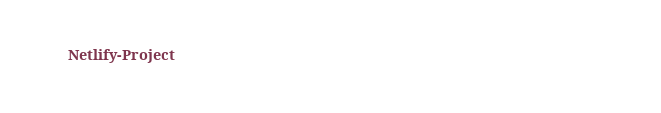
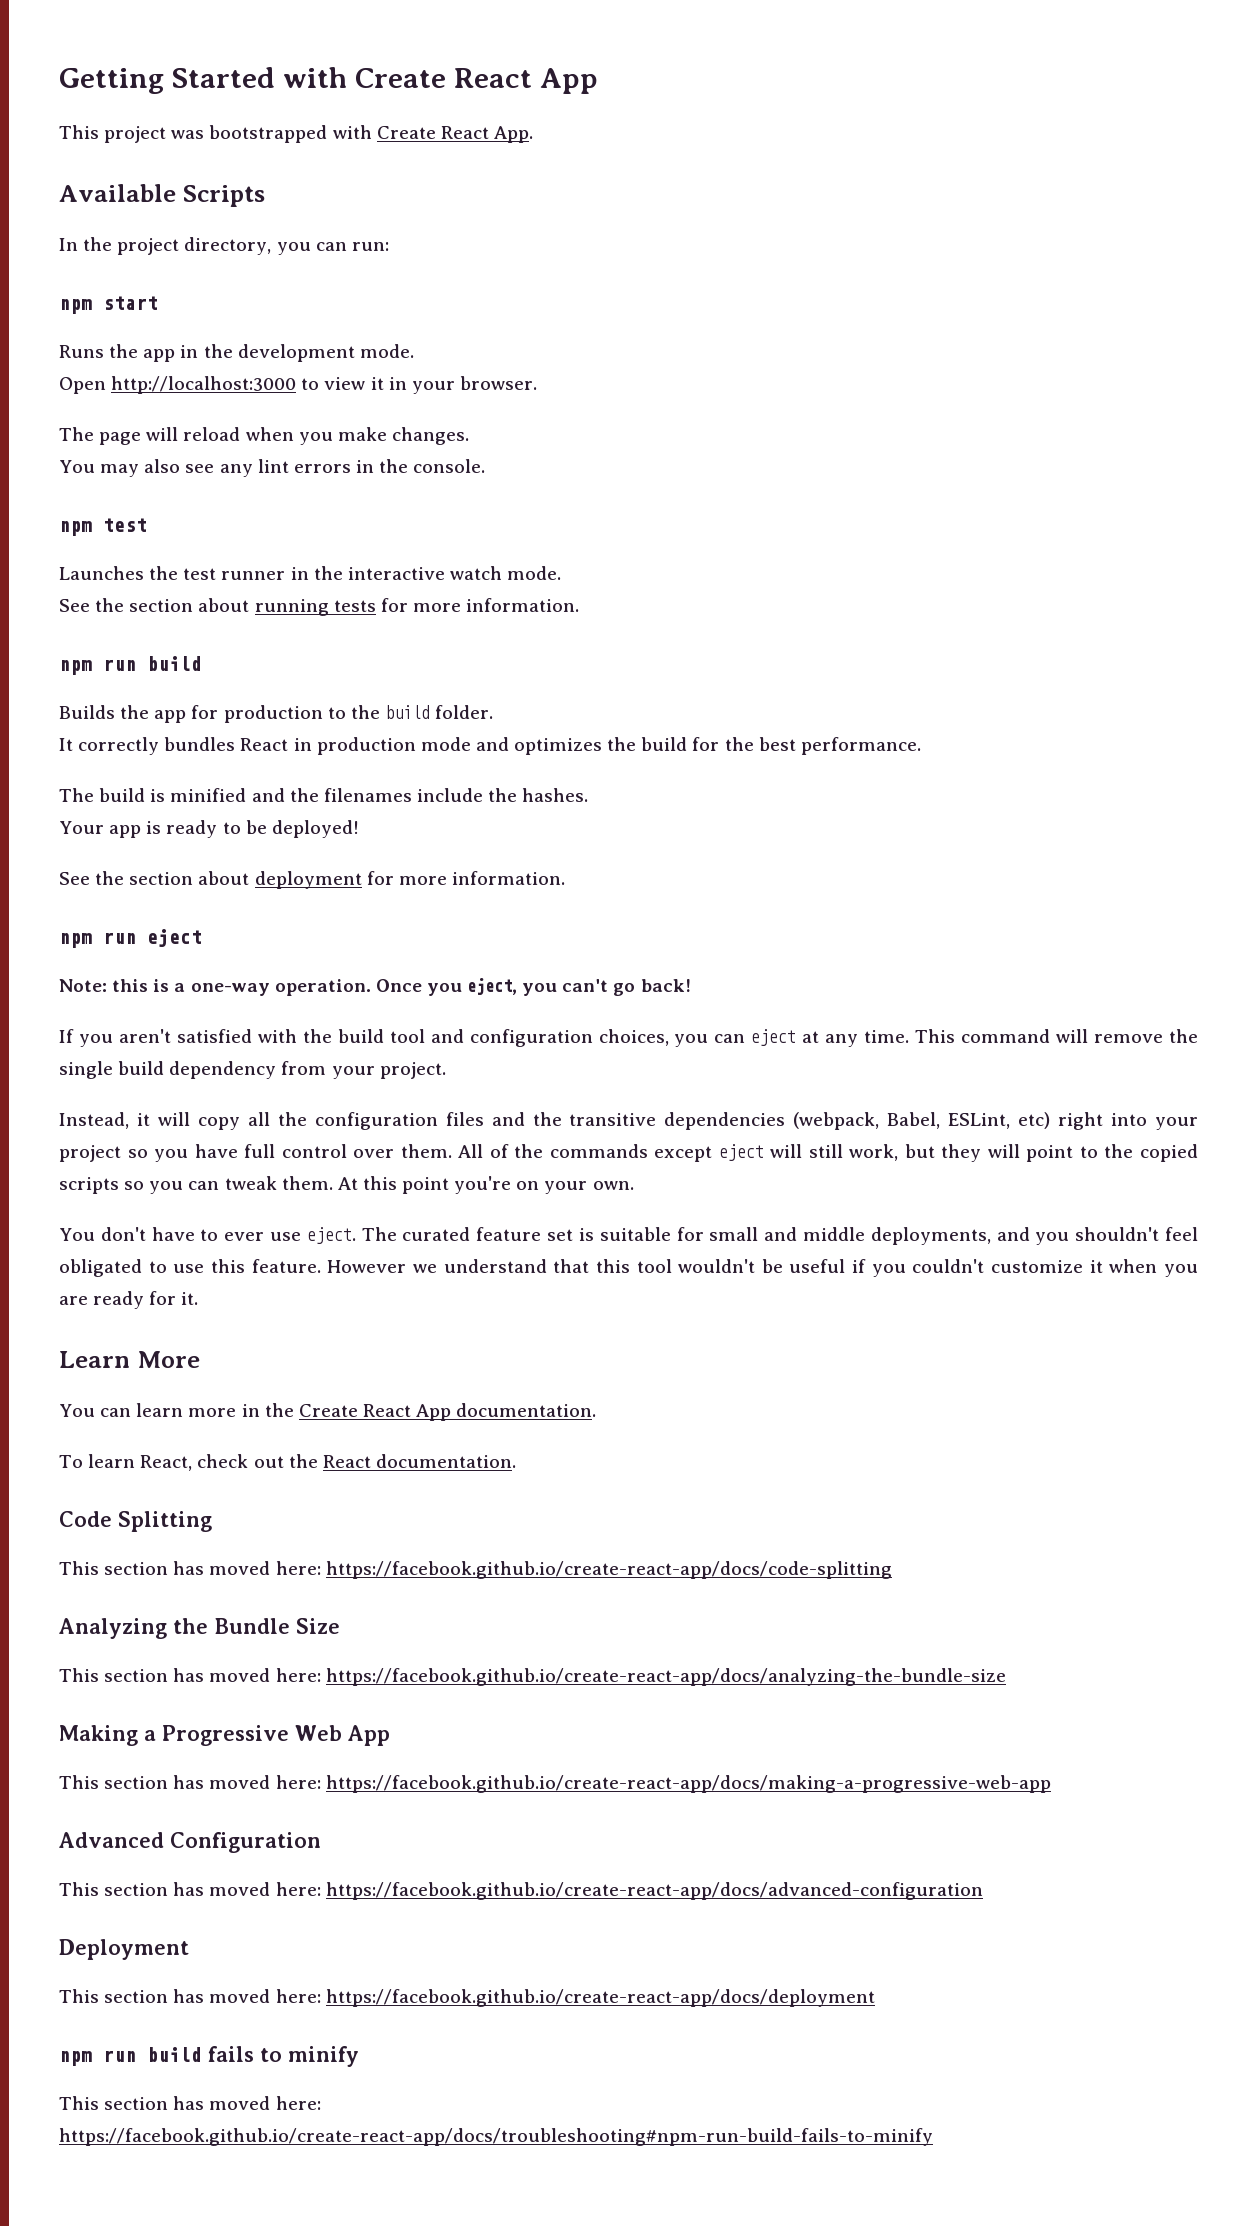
[68,49,175,63] Netlify-Project -> [59,67,598,94] [59,125,533,143] [59,184,265,207] [59,237,389,255] [59,296,158,314] [59,344,414,362] [59,376,537,394] [59,427,469,445] [59,459,486,477] [59,518,147,536] [59,566,562,580] [59,598,580,616] [59,656,202,675] [59,705,494,723] [59,737,921,755] [59,788,589,802] [59,820,359,838] [59,871,565,889] [59,929,202,948] [59,978,691,996] [59,1029,1199,1047] [59,1061,446,1079] [59,1112,1198,1130] [59,1144,1198,1162] [59,1176,634,1194] [59,1227,1199,1245] [59,1259,1198,1277] [59,1291,199,1309] [59,1351,200,1368] [59,1403,597,1421] [59,1454,516,1471] [59,1511,212,1532] [59,1561,892,1579] [59,1618,340,1639] [59,1668,1006,1686] [59,1725,390,1746] [59,1775,1051,1793] [59,1832,321,1853] [59,1882,983,1900] [59,1939,189,1960] [59,1989,875,2007] [59,2046,359,2067] [59,2096,321,2110] [59,2128,933,2146] Getting Started with Create React App // This project was bootstrapped with Create React App. // Available Scripts // In the project directory, you can run: // npm start // Runs the app in the development mode. // Open http://localhost:3000 to view it in your browser. // The page will reload when you make changes. // You may also see any lint errors in the console. // npm test // Launches the test runner in the interactive watch mode. // See the section about running tests for more information. // npm run build // Builds the app for production to the build folder. // It correctly bundles React in production mode and optimizes the build for the best performance. // The build is minified and the filenames include the hashes. // Your app is ready to be deployed! // See the section about deployment for more information. // npm run eject // Note: this is a one-way operation. Once you eject, you can't go back! // If you aren't satisfied with the build tool and configuration choices, you can eject at any time. This command will remove the single build dependency from your project. // Instead, it will copy all the configuration files and the transitive dependencies (webpack, Babel, ESLint, etc) right into your project so you have full control over them. All of the commands except eject will still work, but they will point to the copied scripts so you can tweak them. At this point you're on your own. // You don't have to ever use eject. The curated feature set is suitable for small and middle deployments, and you shouldn't feel obligated to use this feature. However we understand that this tool wouldn't be useful if you couldn't customize it when you are ready for it. // Learn More // You can learn more in the Create React App documentation. // To learn React, check out the React documentation. // Code Splitting // This section has moved here: https://facebook.github.io/create-react-app/docs/code-splitting // Analyzing the Bundle Size // This section has moved here: https://facebook.github.io/create-react-app/docs/analyzing-the-bundle-size // Making a Progressive Web App // This section has moved here: https://facebook.github.io/create-react-app/docs/making-a-progressive-web-app // Advanced Configuration // This section has moved here: https://facebook.github.io/create-react-app/docs/advanced-configuration // Deployment // This section has moved here: https://facebook.github.io/create-react-app/docs/deployment // npm run build fails to minify // This section has moved here: https://facebook.github.io/create-react-app/docs/troubleshooting#npm-run-build-fails-to-minify

